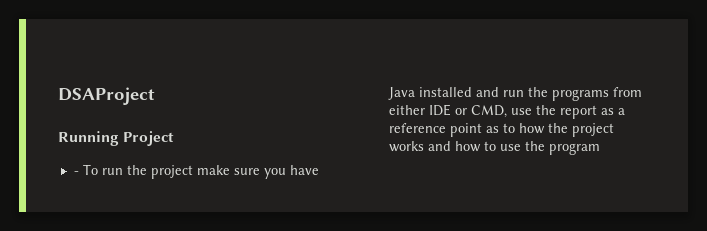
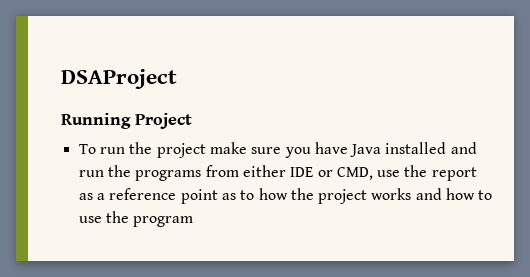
[73,171,79,175] - -> (192, 121) none

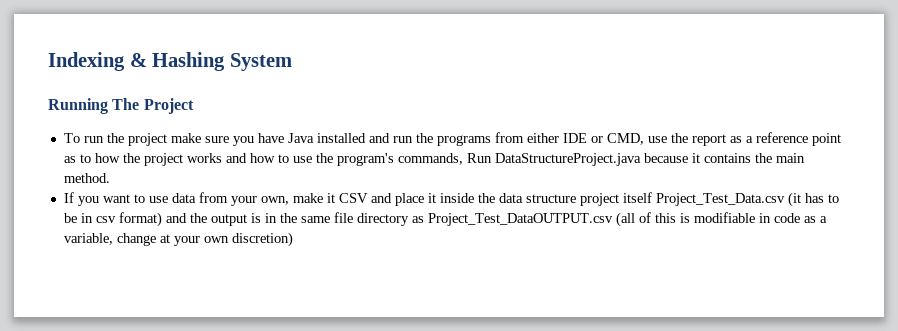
[61,69,177,89] DSAProject -> [48,52,292,71] Indexing & Hashing System
(131, 121) none -> [112,98,140,110] The
[133,216,194,227] program -> [336,153,805,166] [63,173,110,183] [63,192,839,207] [63,212,827,227] [63,232,293,247] program's commands, Run DataStructureProject.java because it contains the main method. // If you want to use data from your own, make it CSV and place it inside the data structure project itself Project_Test_Data.csv (it has to be in csv format) and the output is in the same file directory as Project_Test_DataOUTPUT.csv (all of this is modifiable in code as a variable, change at your own discretion)

